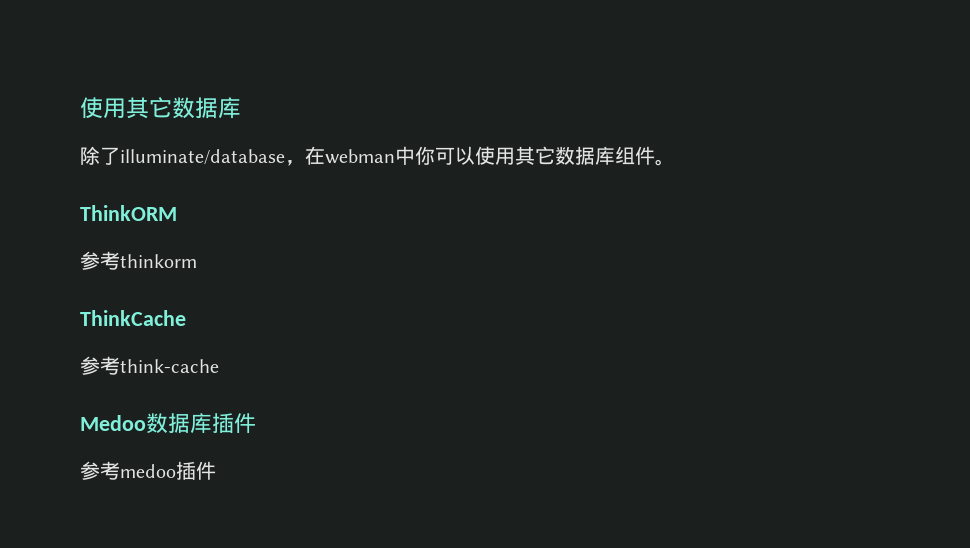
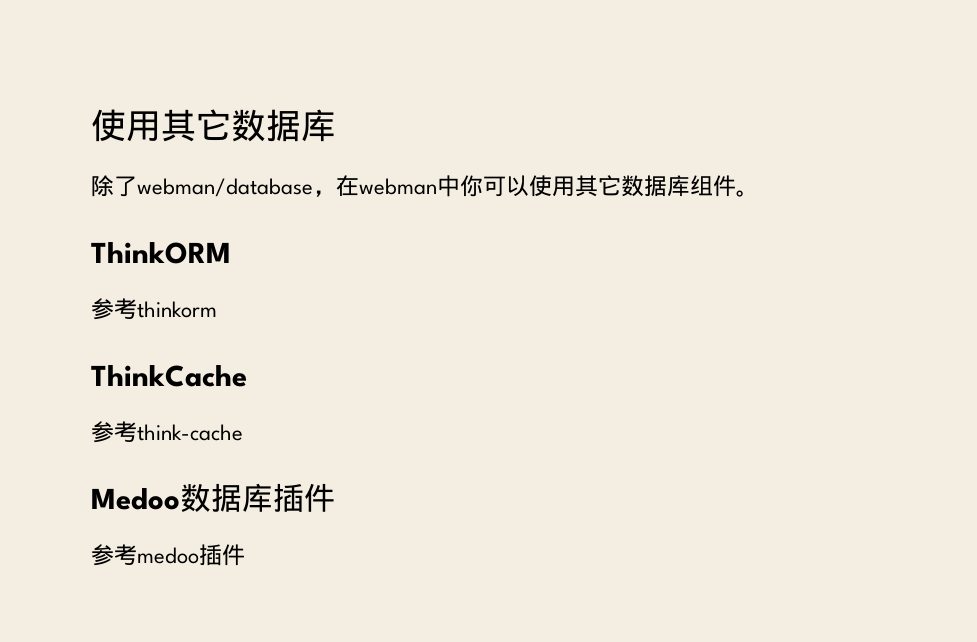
[120,149,285,165] illuminate/database -> [137,178,313,197] webman/database

